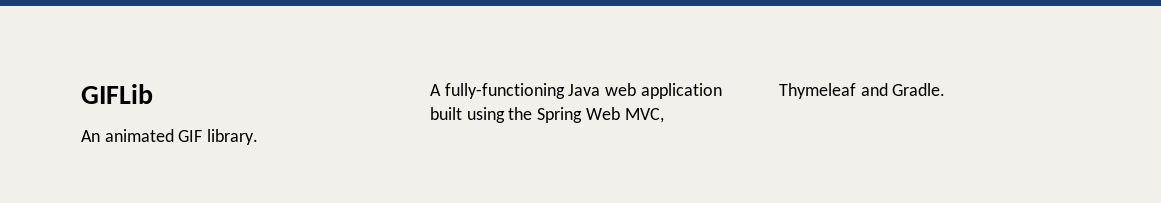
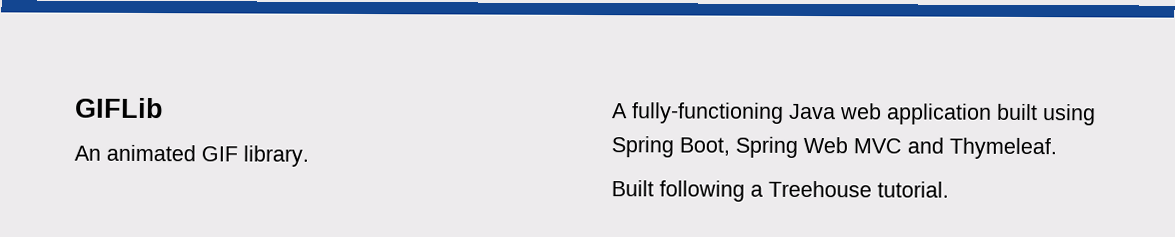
[508,107,664,123] [779,83,946,99] the Spring Web MVC, Thymeleaf and Gradle. -> [611,136,1057,160] [611,180,949,202] Spring Boot, Spring Web MVC and Thymeleaf. // Built following a Treehouse tutorial.

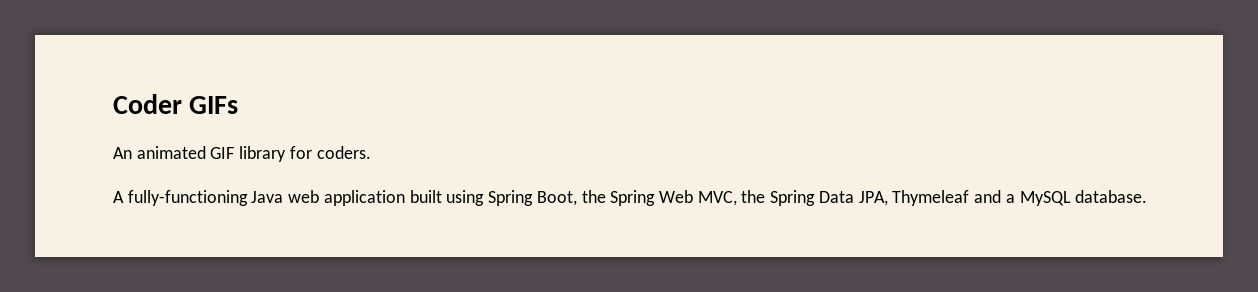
[74,97,164,119] GIFLib -> [113,94,239,114] Coder GIFs
[243,145,309,167] library. -> [239,146,371,162] library for coders.
(730, 146) none -> [581,190,606,203] the
[853,137,1057,160] [611,180,949,202] MVC and Thymeleaf. // Built following a Treehouse tutorial. -> [697,190,1148,206] MVC, the Spring Data JPA, Thymeleaf and a MySQL database.

